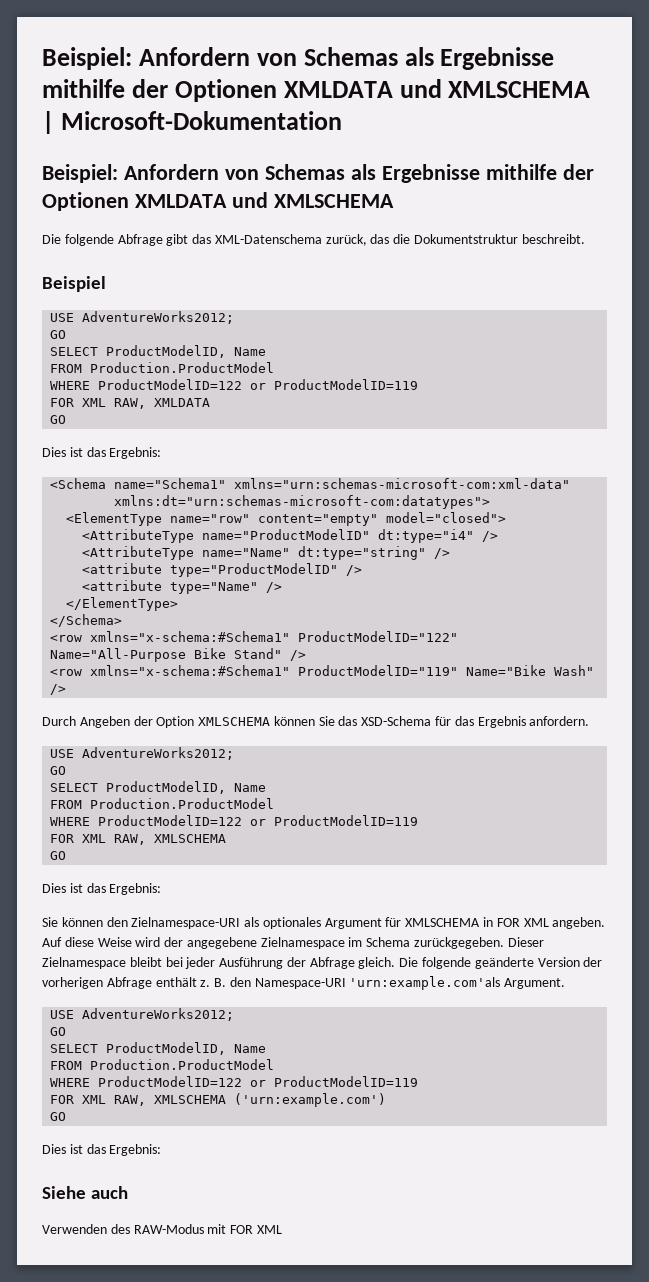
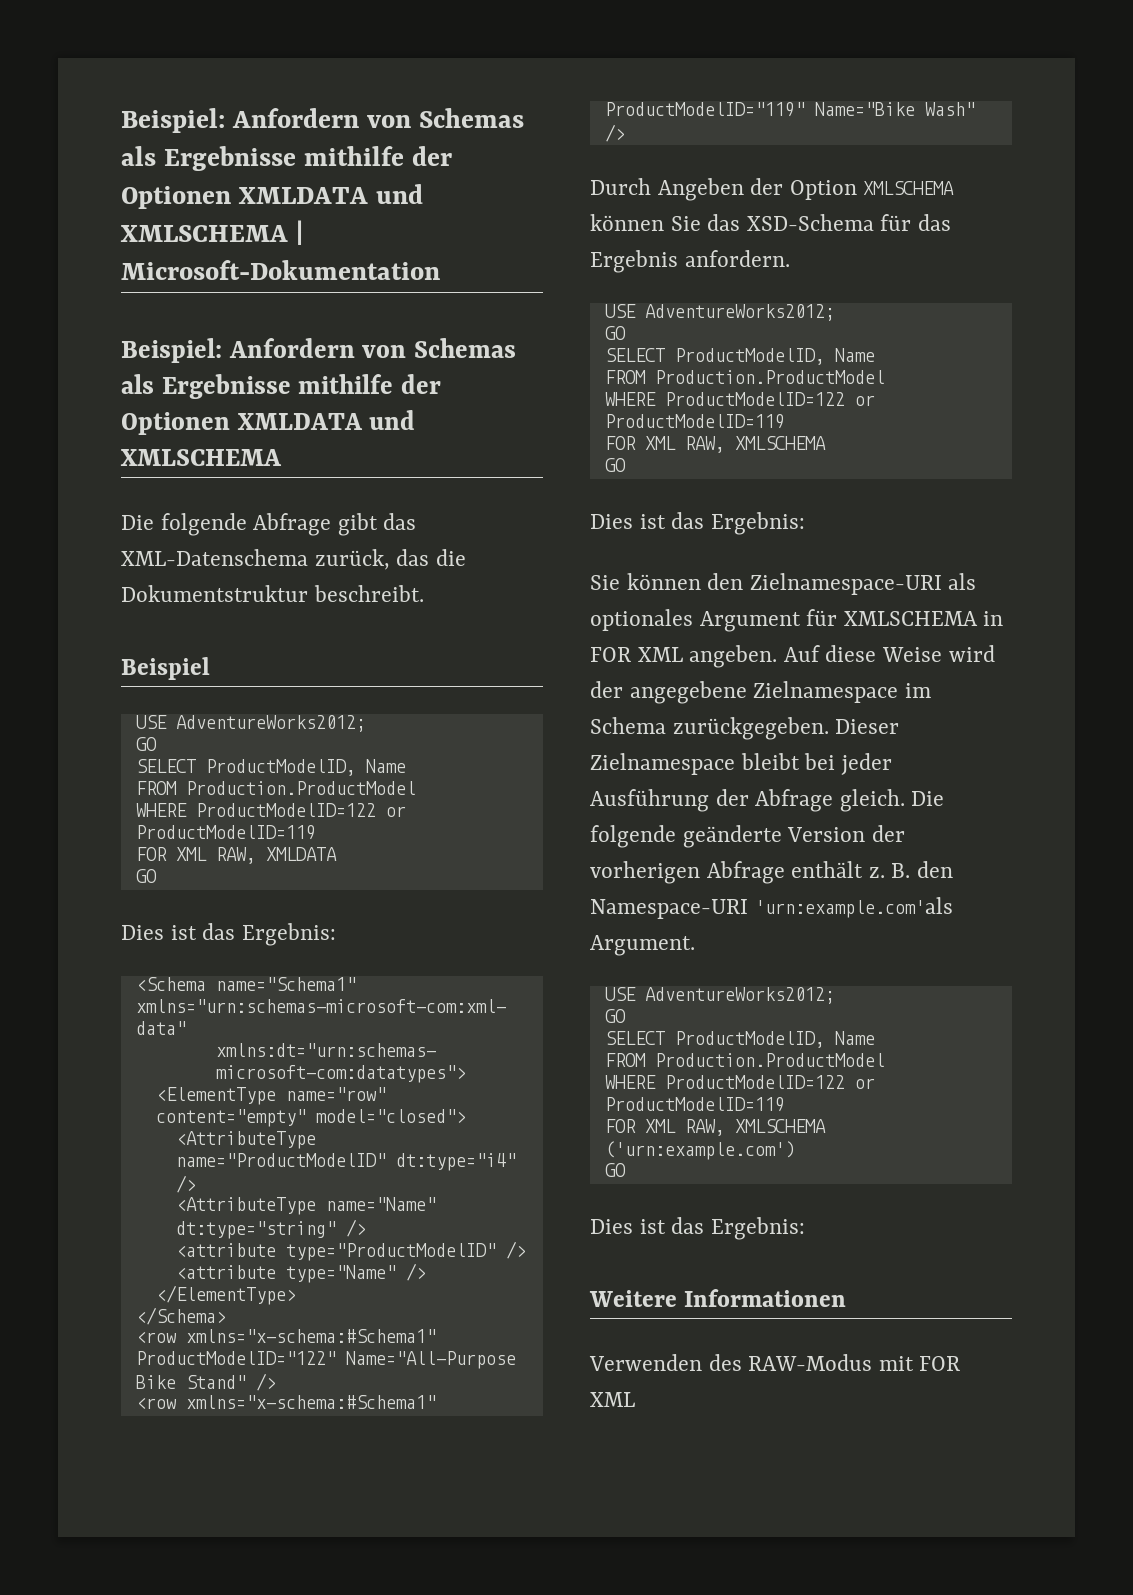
[42,1186,129,1199] Siehe auch -> [589,1289,847,1307] Weitere Informationen

